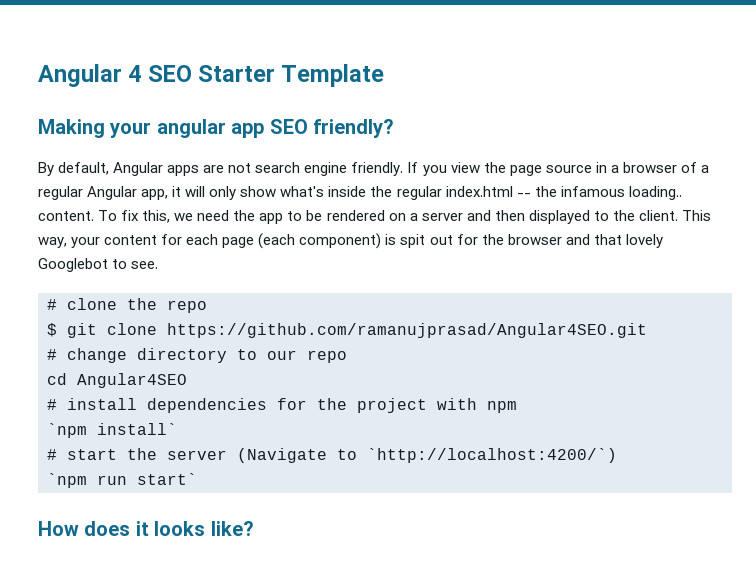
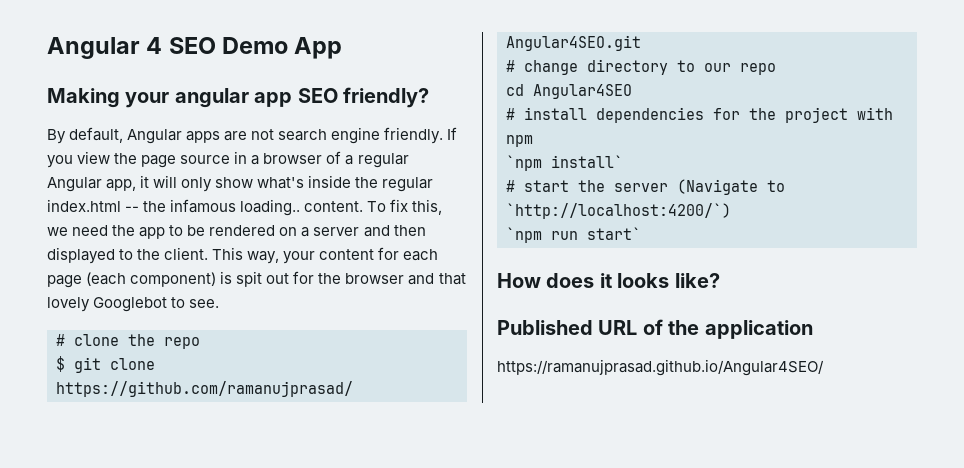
[198,64,385,87] Starter Template -> [222,37,343,59] Demo App
(254, 528) none -> [497,319,813,339] [497,359,824,376] // Published URL of the application // https://ramanujprasad.github.io/Angular4SEO/

